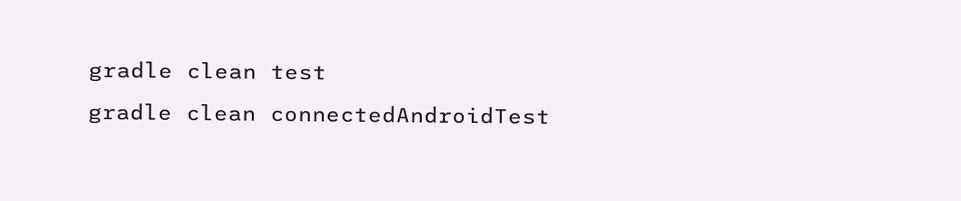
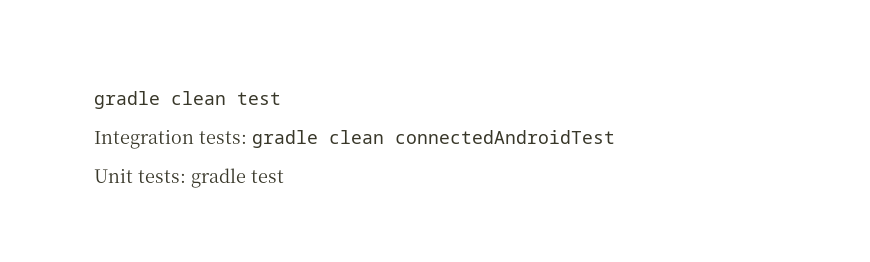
(327, 72) none -> [94,129,247,149] Integration tests:
(550, 114) none -> [94,168,284,188] // Unit tests: gradle test

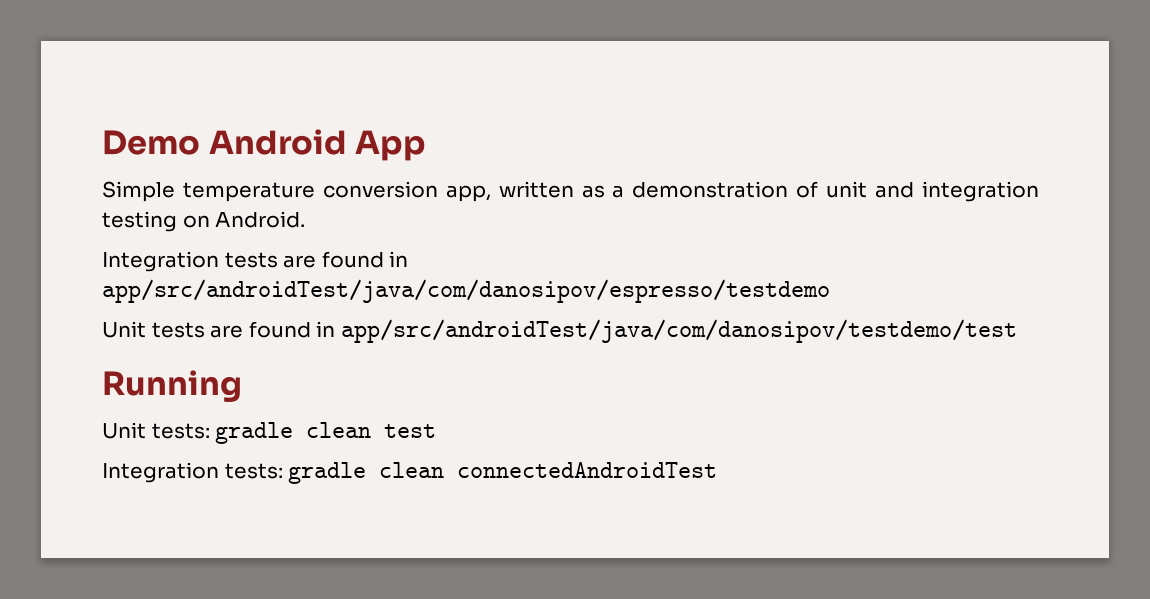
(94, 100) none -> [102,129,427,161] [102,181,1039,202] [102,211,306,232] [102,251,409,272] [102,279,830,303] [102,319,1017,343] [102,370,242,402] [102,422,210,439] Demo Android App // Simple temperature conversion app, written as a demonstration of unit and integration testing on Android. // Integration tests are found in app/src/androidTest/java/com/danosipov/espresso/testdemo // Unit tests are found in app/src/androidTest/java/com/danosipov/testdemo/test // Running // Unit tests:
[94,168,284,188] // Unit tests: gradle test -> (718, 470) none

